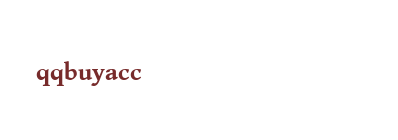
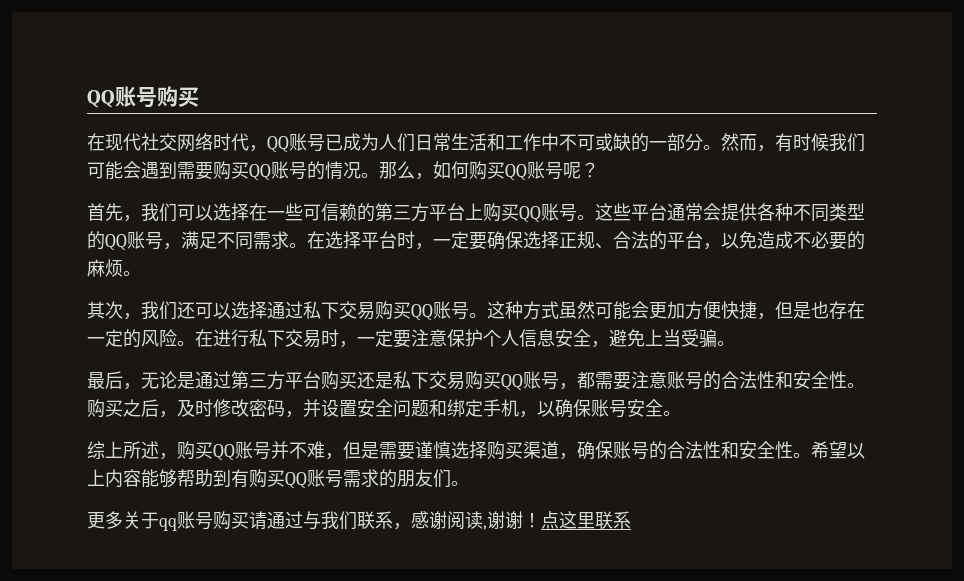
[36,61,142,86] qqbuyacc -> [87,86,199,108] [87,133,865,153] [87,161,599,181] [87,203,865,223] [87,231,865,251] [87,259,141,277] [87,301,865,321] [87,329,735,348] [87,371,865,391] [87,399,681,418] [87,441,865,461] [87,469,469,489] [87,511,631,531] QQ账号购买 // 在现代社交网络时代，QQ账号已成为人们日常生活和工作中不可或缺的一部分。然而，有时候我们可能会遇到需要购买QQ账号的情况。那么，如何购买QQ账号呢？ // 首先，我们可以选择在一些可信赖的第三方平台上购买QQ账号。这些平台通常会提供各种不同类型的QQ账号，满足不同需求。在选择平台时，一定要确保选择正规、合法的平台，以免造成不必要的麻烦。 // 其次，我们还可以选择通过私下交易购买QQ账号。这种方式虽然可能会更加方便快捷，但是也存在一定的风险。在进行私下交易时，一定要注意保护个人信息安全，避免上当受骗。 // 最后，无论是通过第三方平台购买还是私下交易购买QQ账号，都需要注意账号的合法性和安全性。购买之后，及时修改密码，并设置安全问题和绑定手机，以确保账号安全。 // 综上所述，购买QQ账号并不难，但是需要谨慎选择购买渠道，确保账号的合法性和安全性。希望以上内容能够帮助到有购买QQ账号需求的朋友们。 // 更多关于qq账号购买请通过与我们联系，感谢阅读,谢谢！点这里联系

